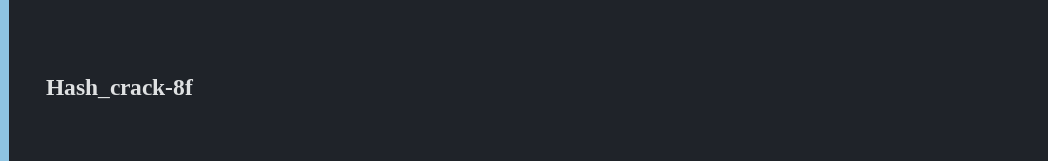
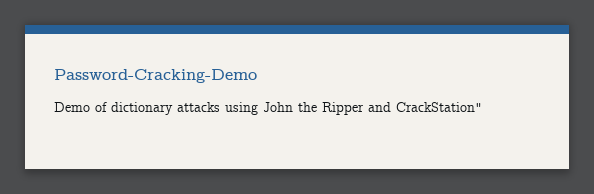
[46,79,194,99] Hash_crack-8f -> [54,69,257,83] [54,102,482,115] Password-Cracking-Demo // Demo of dictionary attacks using John the Ripper and CrackStation"

